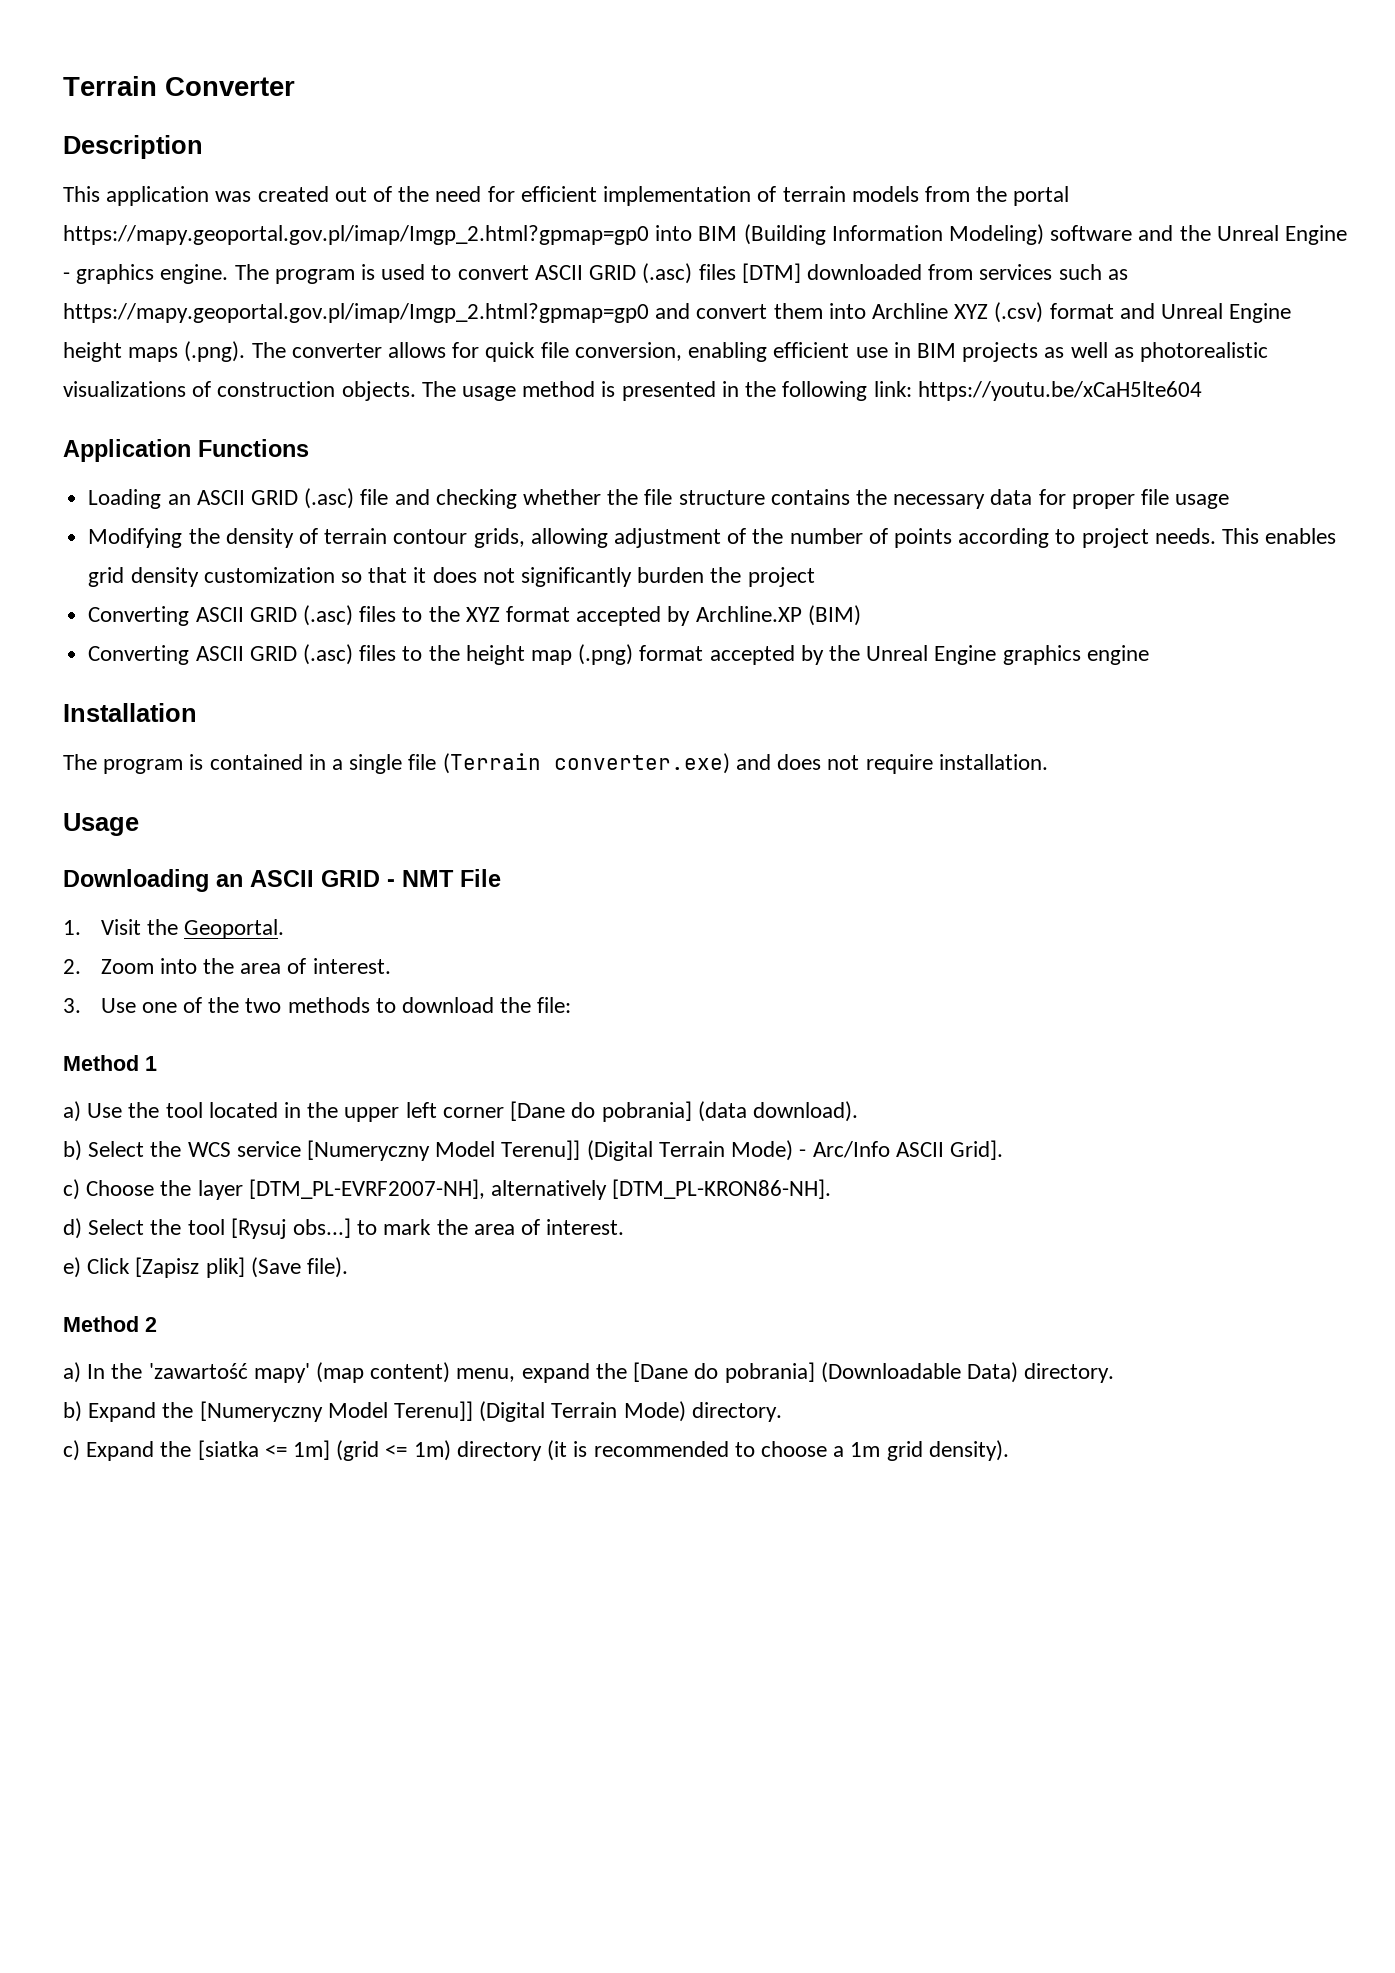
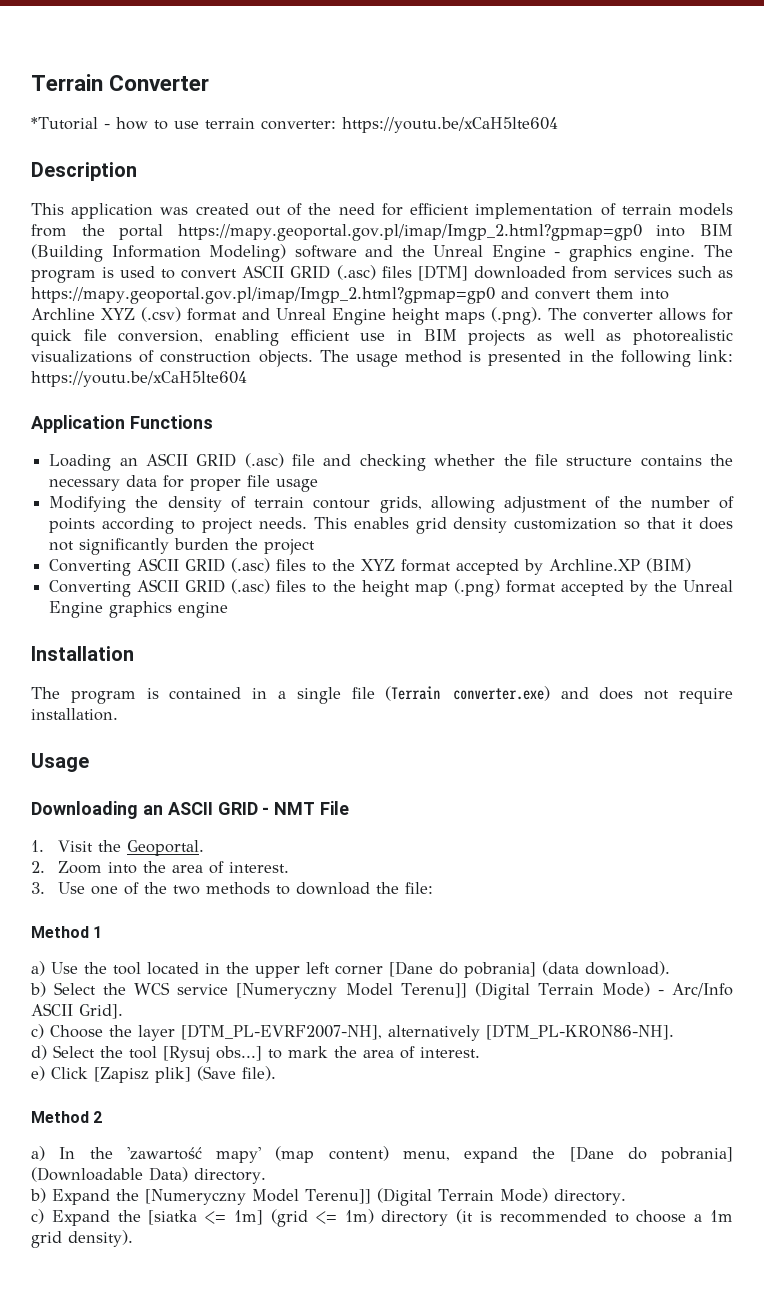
(295, 86) none -> [31,117,558,133] // *Tutorial - how to use terrain converter: https://youtu.be/xCaH5lte604

